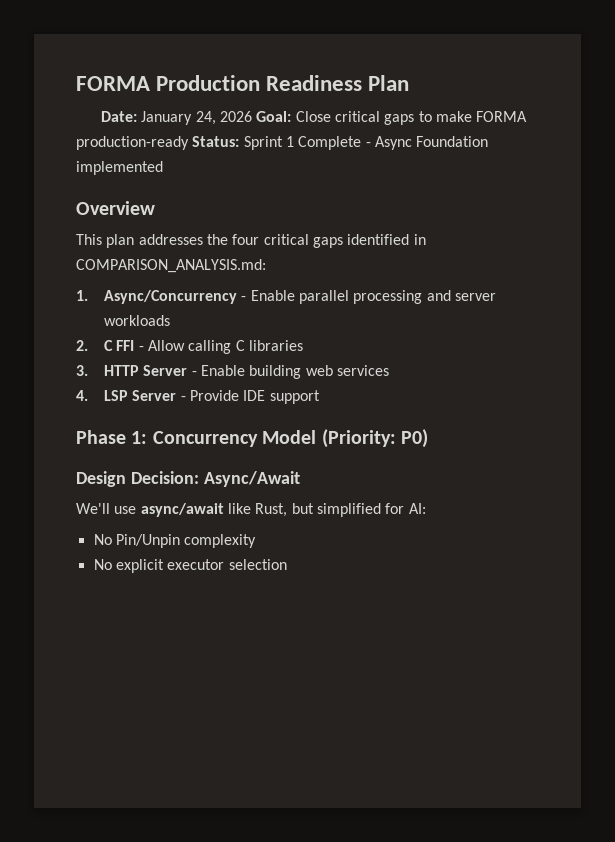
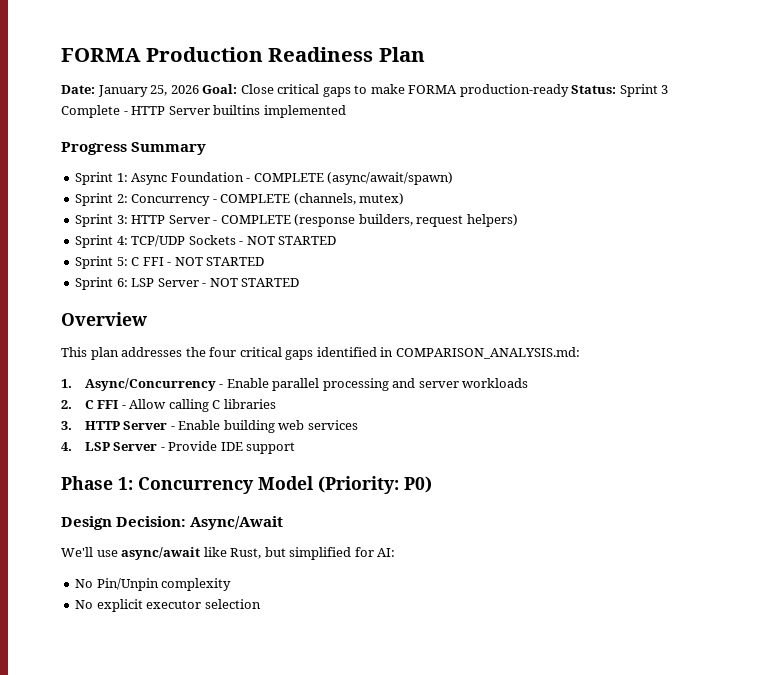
[195,111,216,125] 24, -> [150,85,168,96] 25,
[285,136,294,147] 1 -> [661,85,669,94] 3
[374,136,489,150] [76,161,163,175] Async Foundation implemented -> [131,105,346,118] [61,142,207,155] [75,172,454,185] [75,193,405,206] [75,214,518,227] [75,235,337,248] [75,256,265,269] [75,277,300,290] HTTP Server builtins implemented // Progress Summary // Sprint 1: Async Foundation - COMPLETE (async/await/spawn) // Sprint 2: Concurrency - COMPLETE (channels, mutex) // Sprint 3: HTTP Server - COMPLETE (response builders, request helpers) // Sprint 4: TCP/UDP Sockets - NOT STARTED // Sprint 5: C FFI - NOT STARTED // Sprint 6: LSP Server - NOT STARTED

